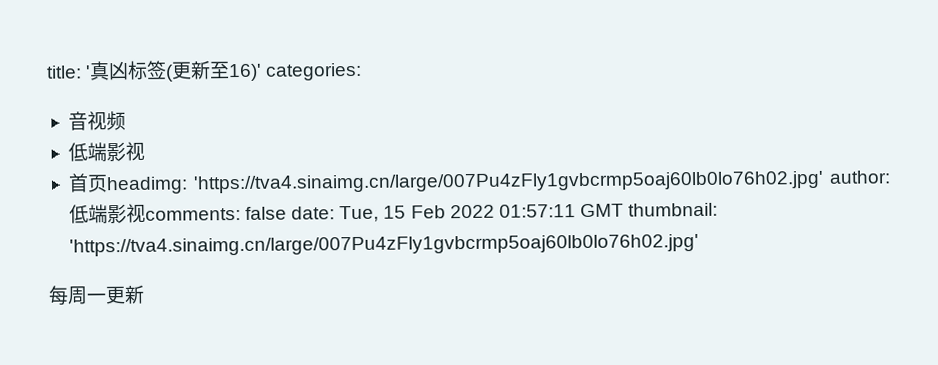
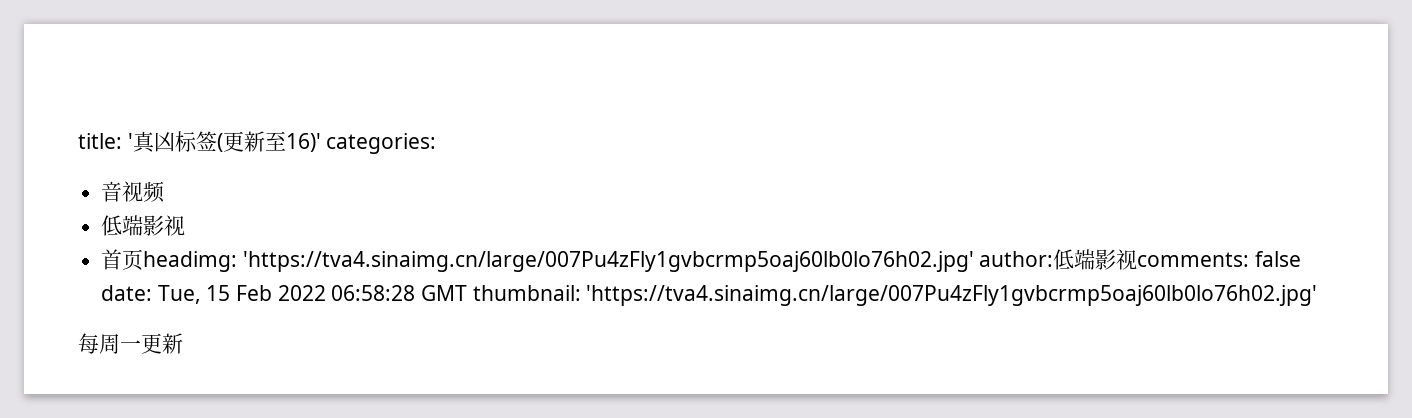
[498,204,576,218] 01:57:11 -> [331,285,416,301] 06:58:28

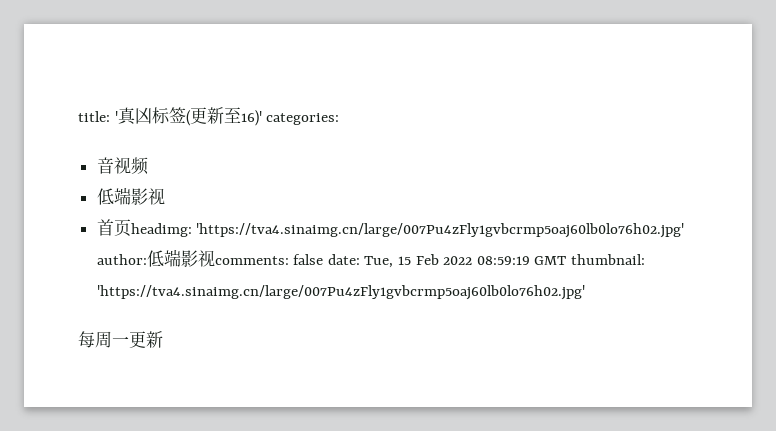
[331,285,416,301] 06:58:28 -> [476,256,530,265] 08:59:19

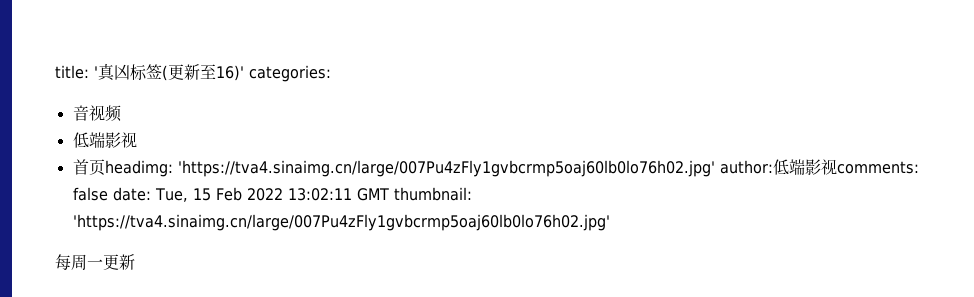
[476,256,530,265] 08:59:19 -> [287,188,352,201] 13:02:11

